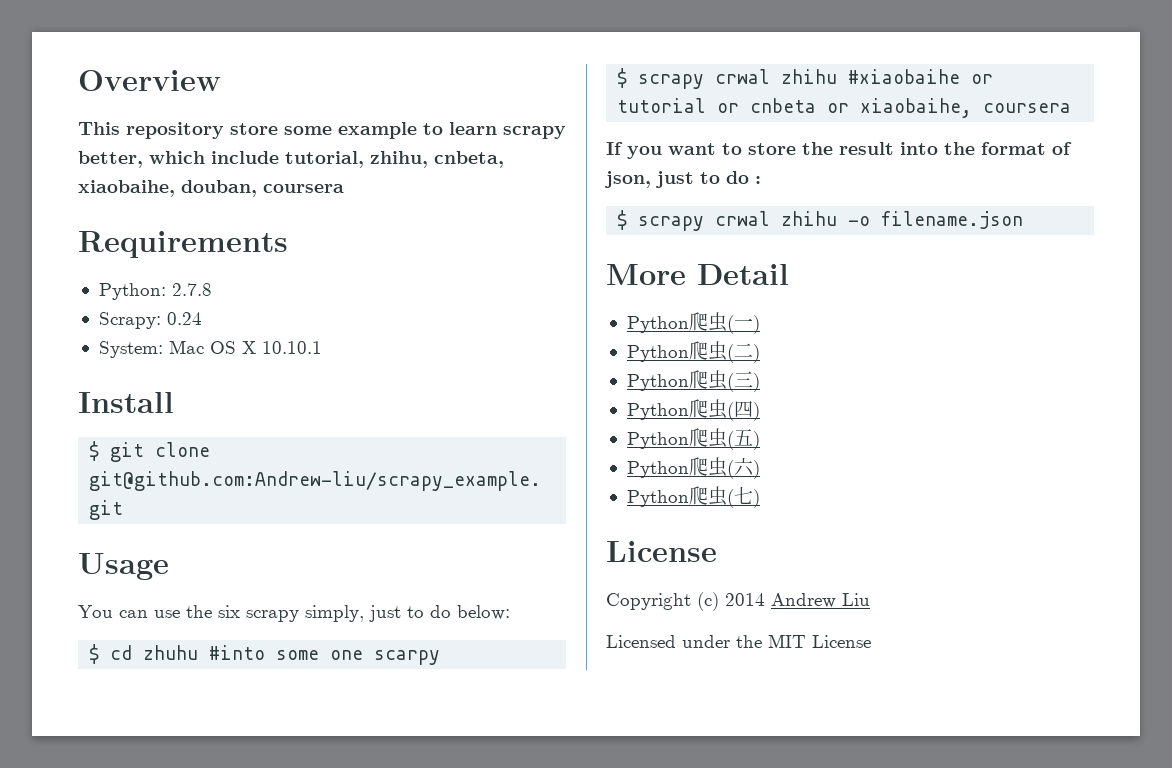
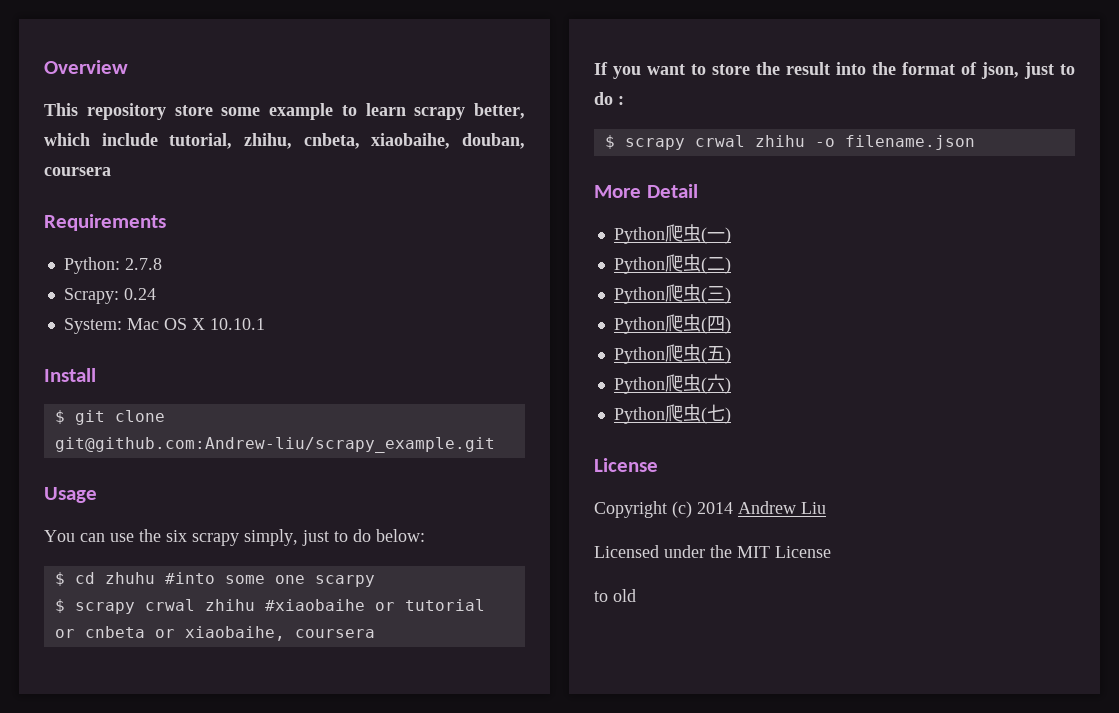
(871, 641) none -> [594,589,636,602] // to old

